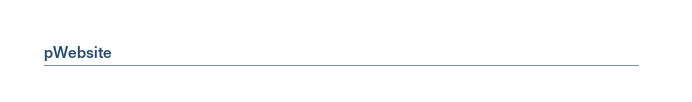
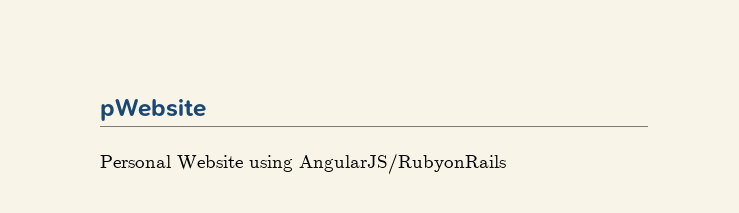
(112, 54) none -> [100,153,506,175] // Personal Website using AngularJS/RubyonRails

